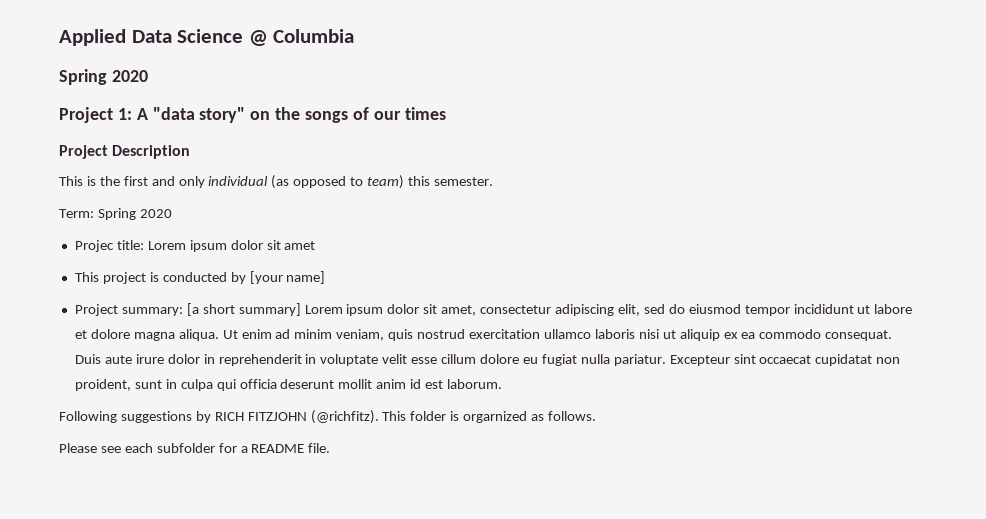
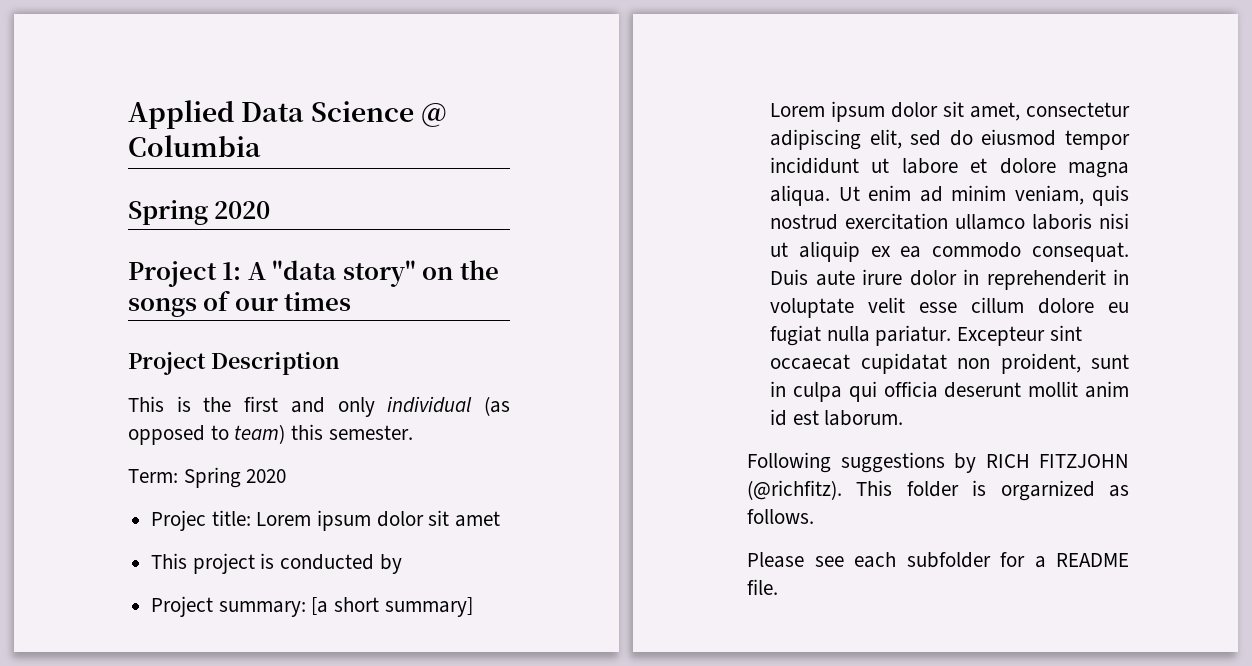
[249,271,326,284] [your name] -> (402, 564) none

